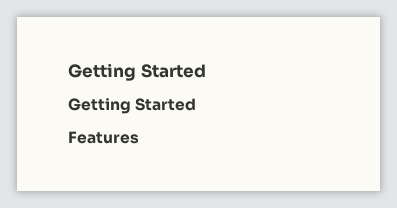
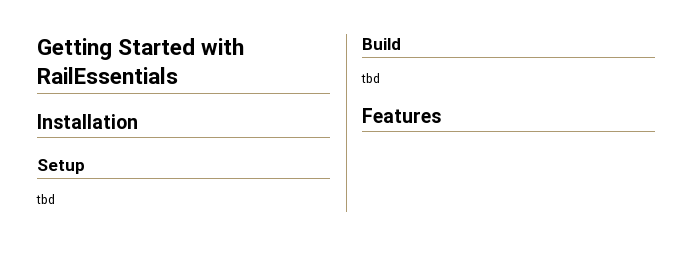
[68,63,206,81] [68,98,197,114] Getting Started // Getting Started -> [37,38,245,60] [37,67,178,84] [37,114,138,129] [37,159,85,174] [36,194,55,204] [362,38,401,50] [361,73,380,83] Getting Started with RailEssentials // Installation // Setup // tbd // Build // tbd

